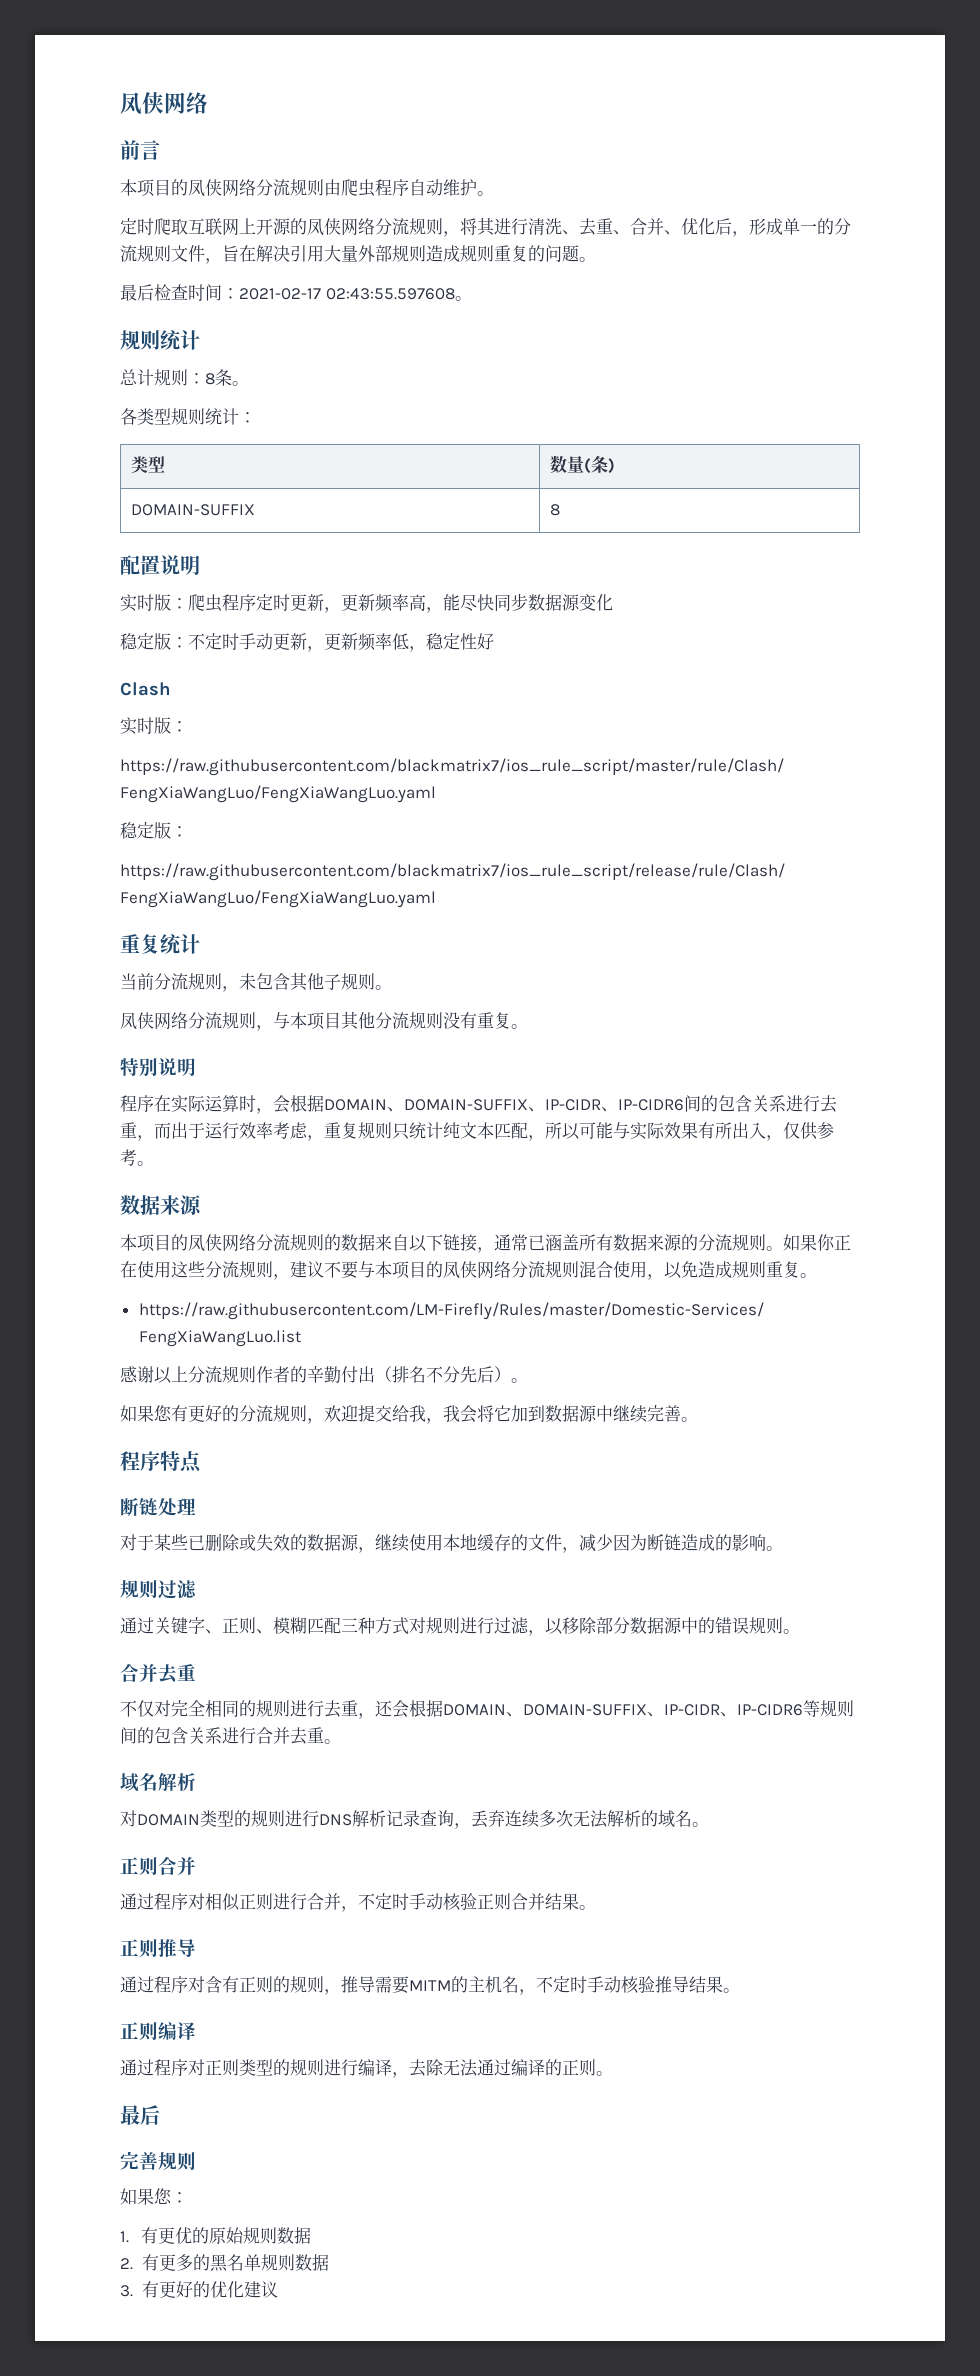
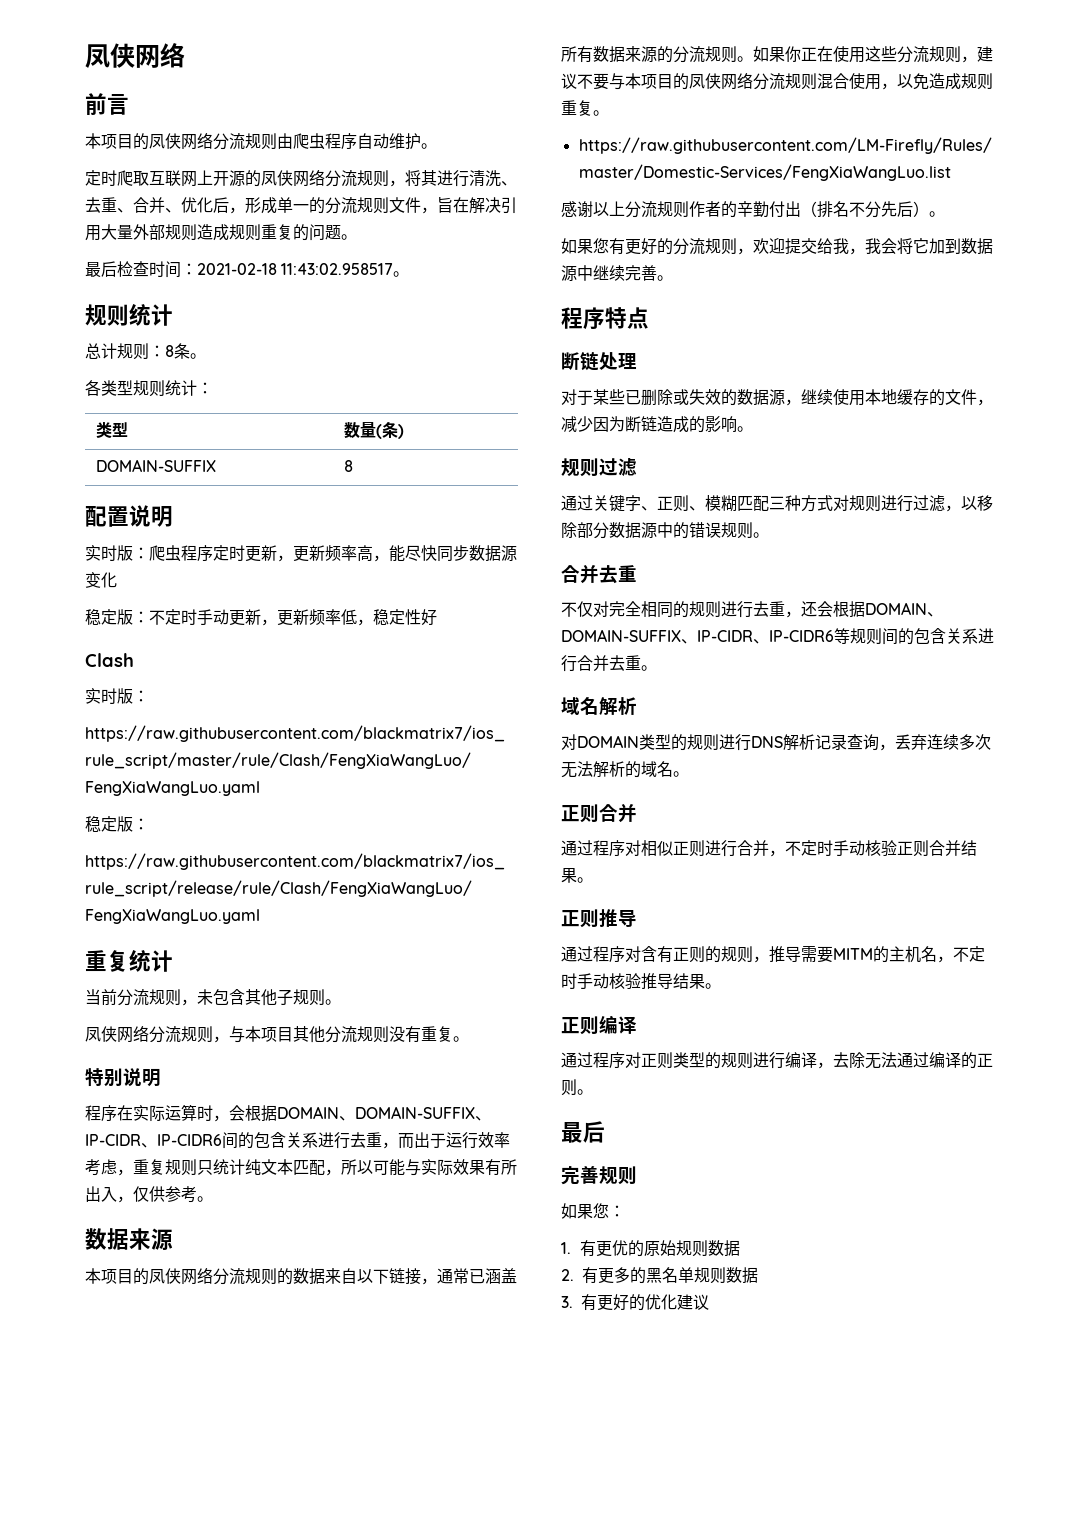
[239,288,455,300] 2021-02-17 02:43:55.597608 -> [197,263,394,275] 2021-02-18 11:43:02.958517

